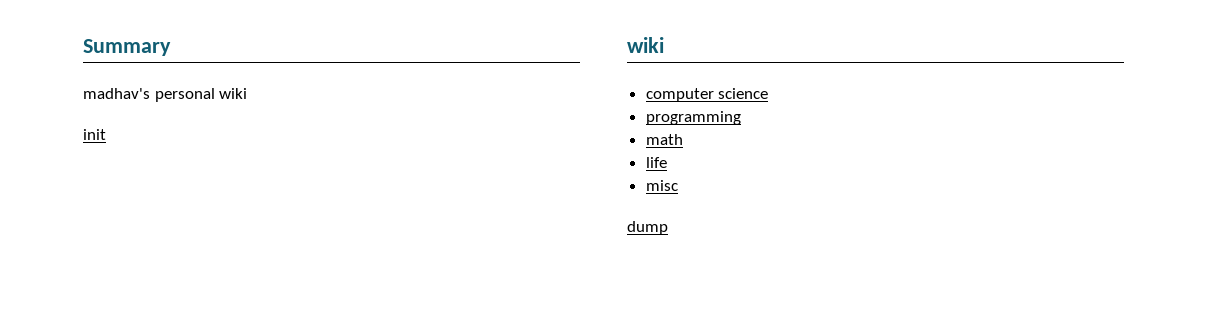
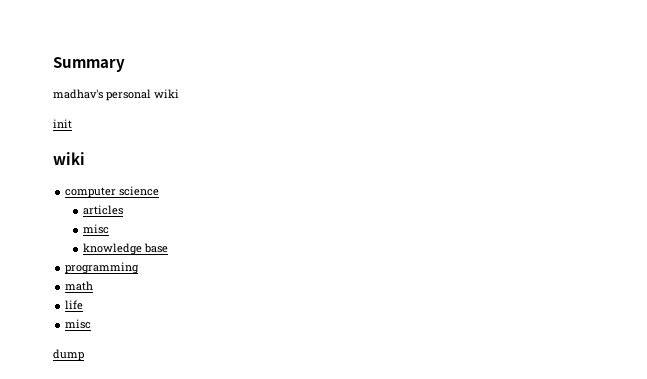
(769, 93) none -> [82,205,123,215] [82,224,109,234] [82,243,168,255] // articles // misc // knowledge base

